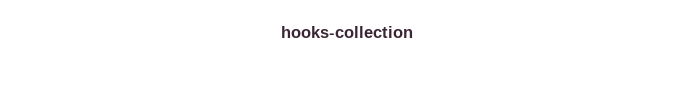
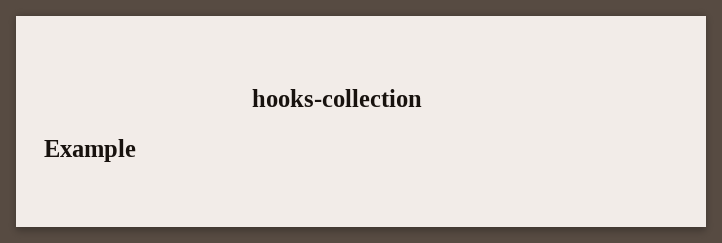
(413, 32) none -> [44,139,136,162] // Example

